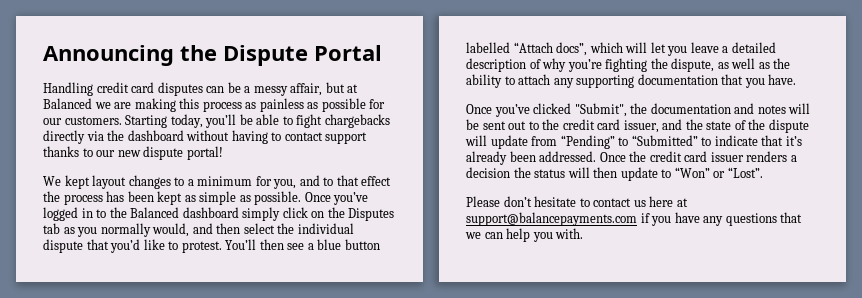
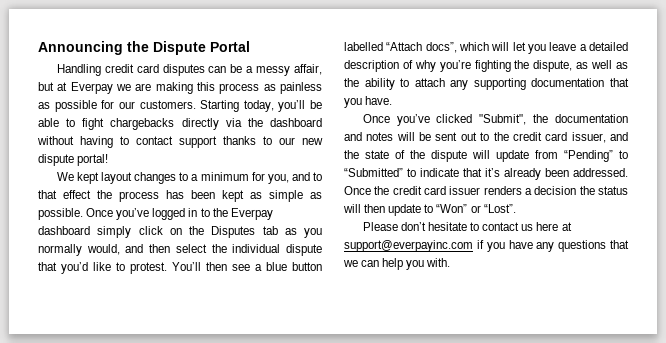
[43,98,92,109] Balanced -> [70,82,113,94] Everpay
[130,207,180,218] Balanced -> [230,208,273,220] Everpay
[466,212,637,226] support@balancepayments.com -> [344,240,473,252] support@everpayinc.com

